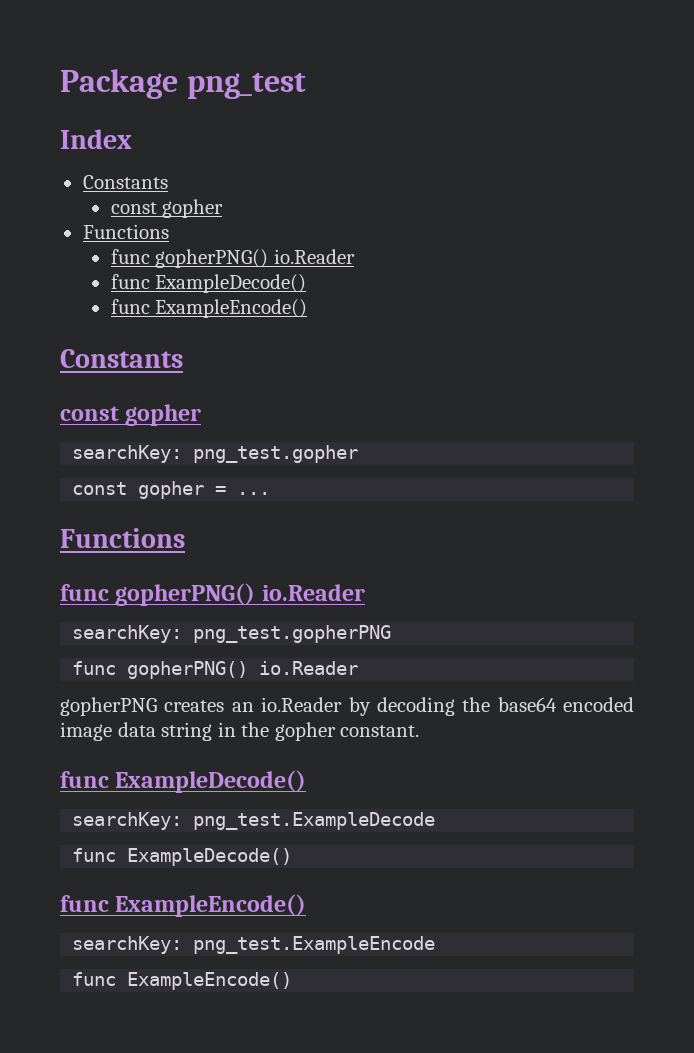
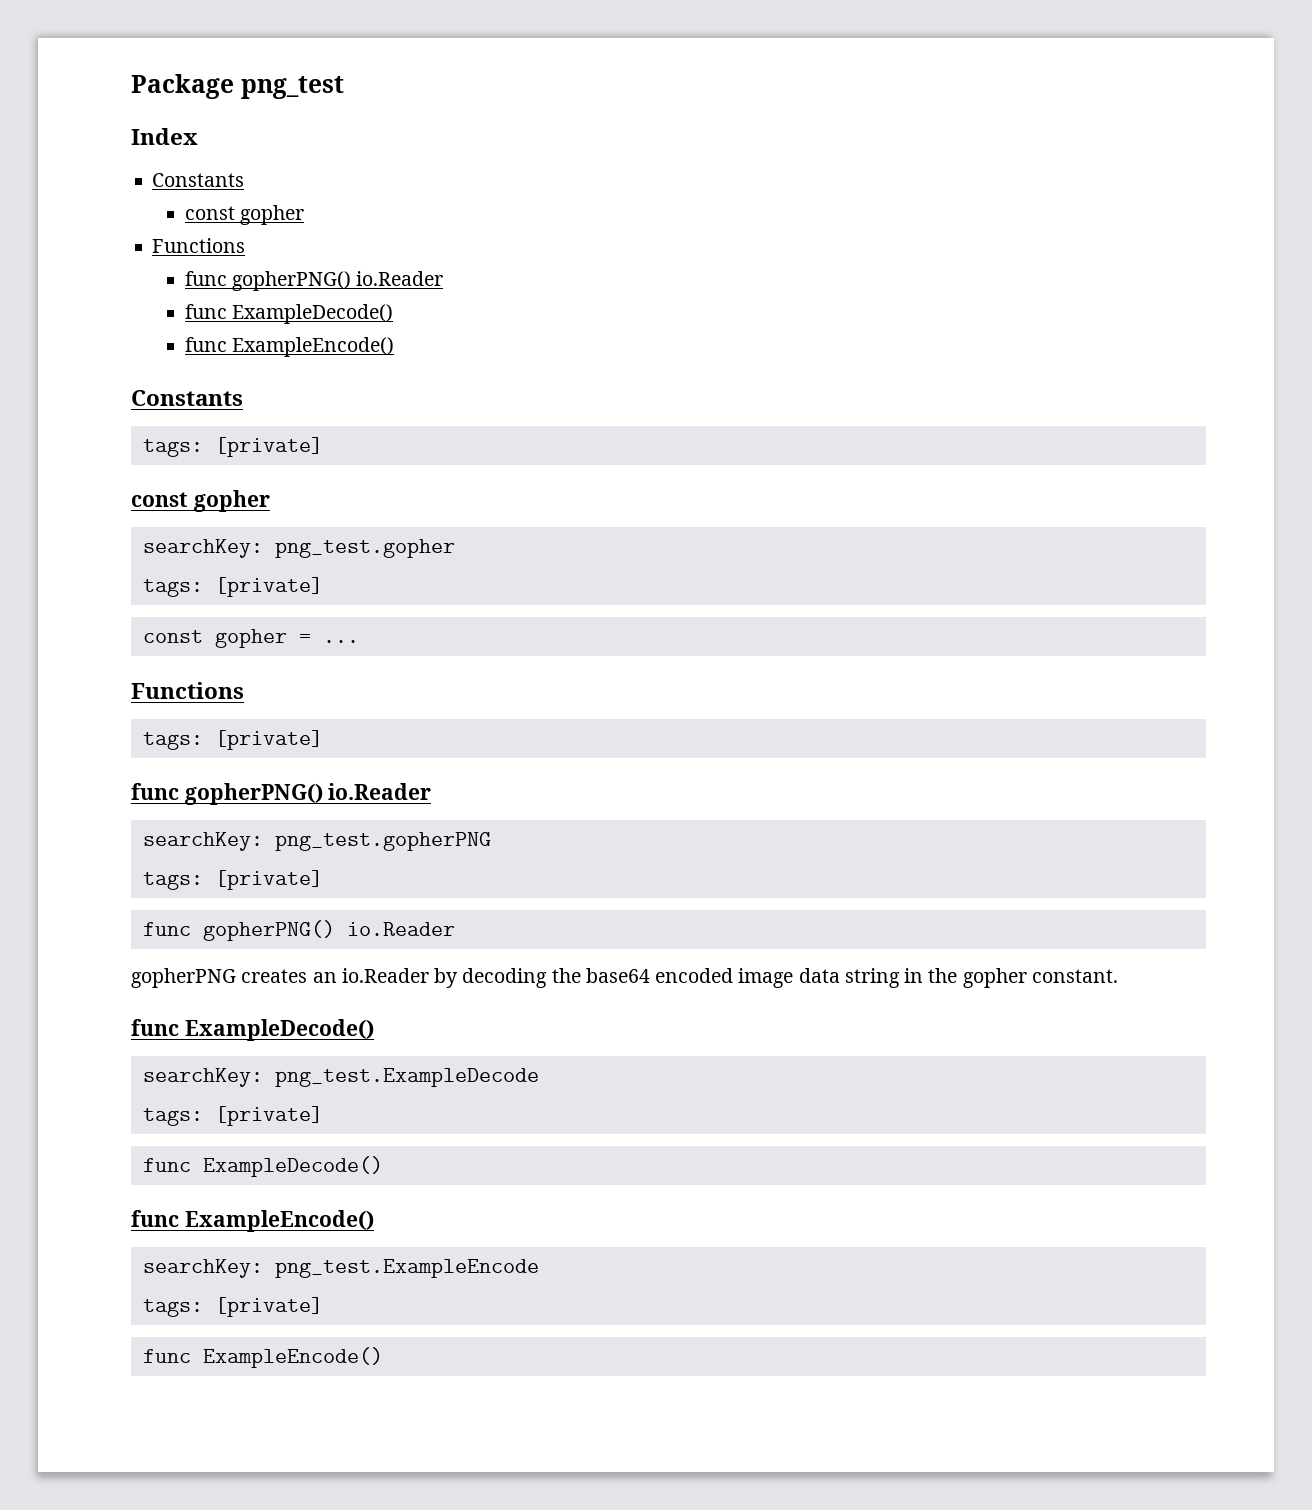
(183, 358) none -> [142,437,323,457] // tags: [private]
(359, 454) none -> [142,577,323,597] // tags: [private]
(185, 538) none -> [142,730,323,750] // tags: [private]
(392, 634) none -> [142,870,323,890] // tags: [private]
(436, 821) none -> [142,1106,323,1126] // tags: [private]
(436, 945) none -> [142,1297,323,1317] // tags: [private]

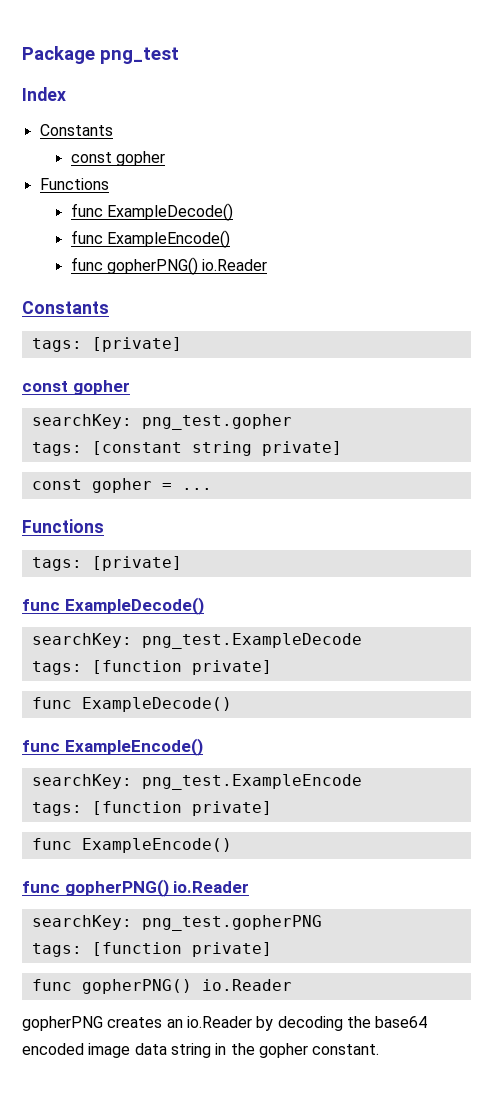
[184,271,444,291] [184,304,394,324] [184,337,395,357] // func gopherPNG() io.Reader // func ExampleDecode() // func ExampleEncode() -> [70,203,234,221] [70,230,231,248] [70,257,268,275] // func ExampleDecode() // func ExampleEncode() // func gopherPNG() io.Reader
[214,577,323,597] [private] -> [91,441,342,456] [constant string private]
(323, 740) none -> [22,597,204,615] [31,633,362,649] [31,660,272,675] [31,697,232,712] [22,738,203,756] [31,774,362,790] [31,801,272,816] [31,838,232,853] // func ExampleDecode() // searchKey: png_test.ExampleDecode // tags: [function private] // func ExampleDecode() // func ExampleEncode() // searchKey: png_test.ExampleEncode // tags: [function private] // func ExampleEncode()
[214,870,323,890] [private] -> [91,942,272,957] [function private]
[131,1019,374,1041] [142,1068,539,1087] [142,1106,323,1126] [142,1156,383,1177] [131,1210,374,1232] [142,1259,539,1278] [142,1297,323,1317] [142,1347,383,1368] // func ExampleDecode() // searchKey: png_test.ExampleDecode // tags: [private] // func ExampleDecode() // func ExampleEncode() // searchKey: png_test.ExampleEncode // tags: [private] // func ExampleEncode() -> (380, 1049) none

